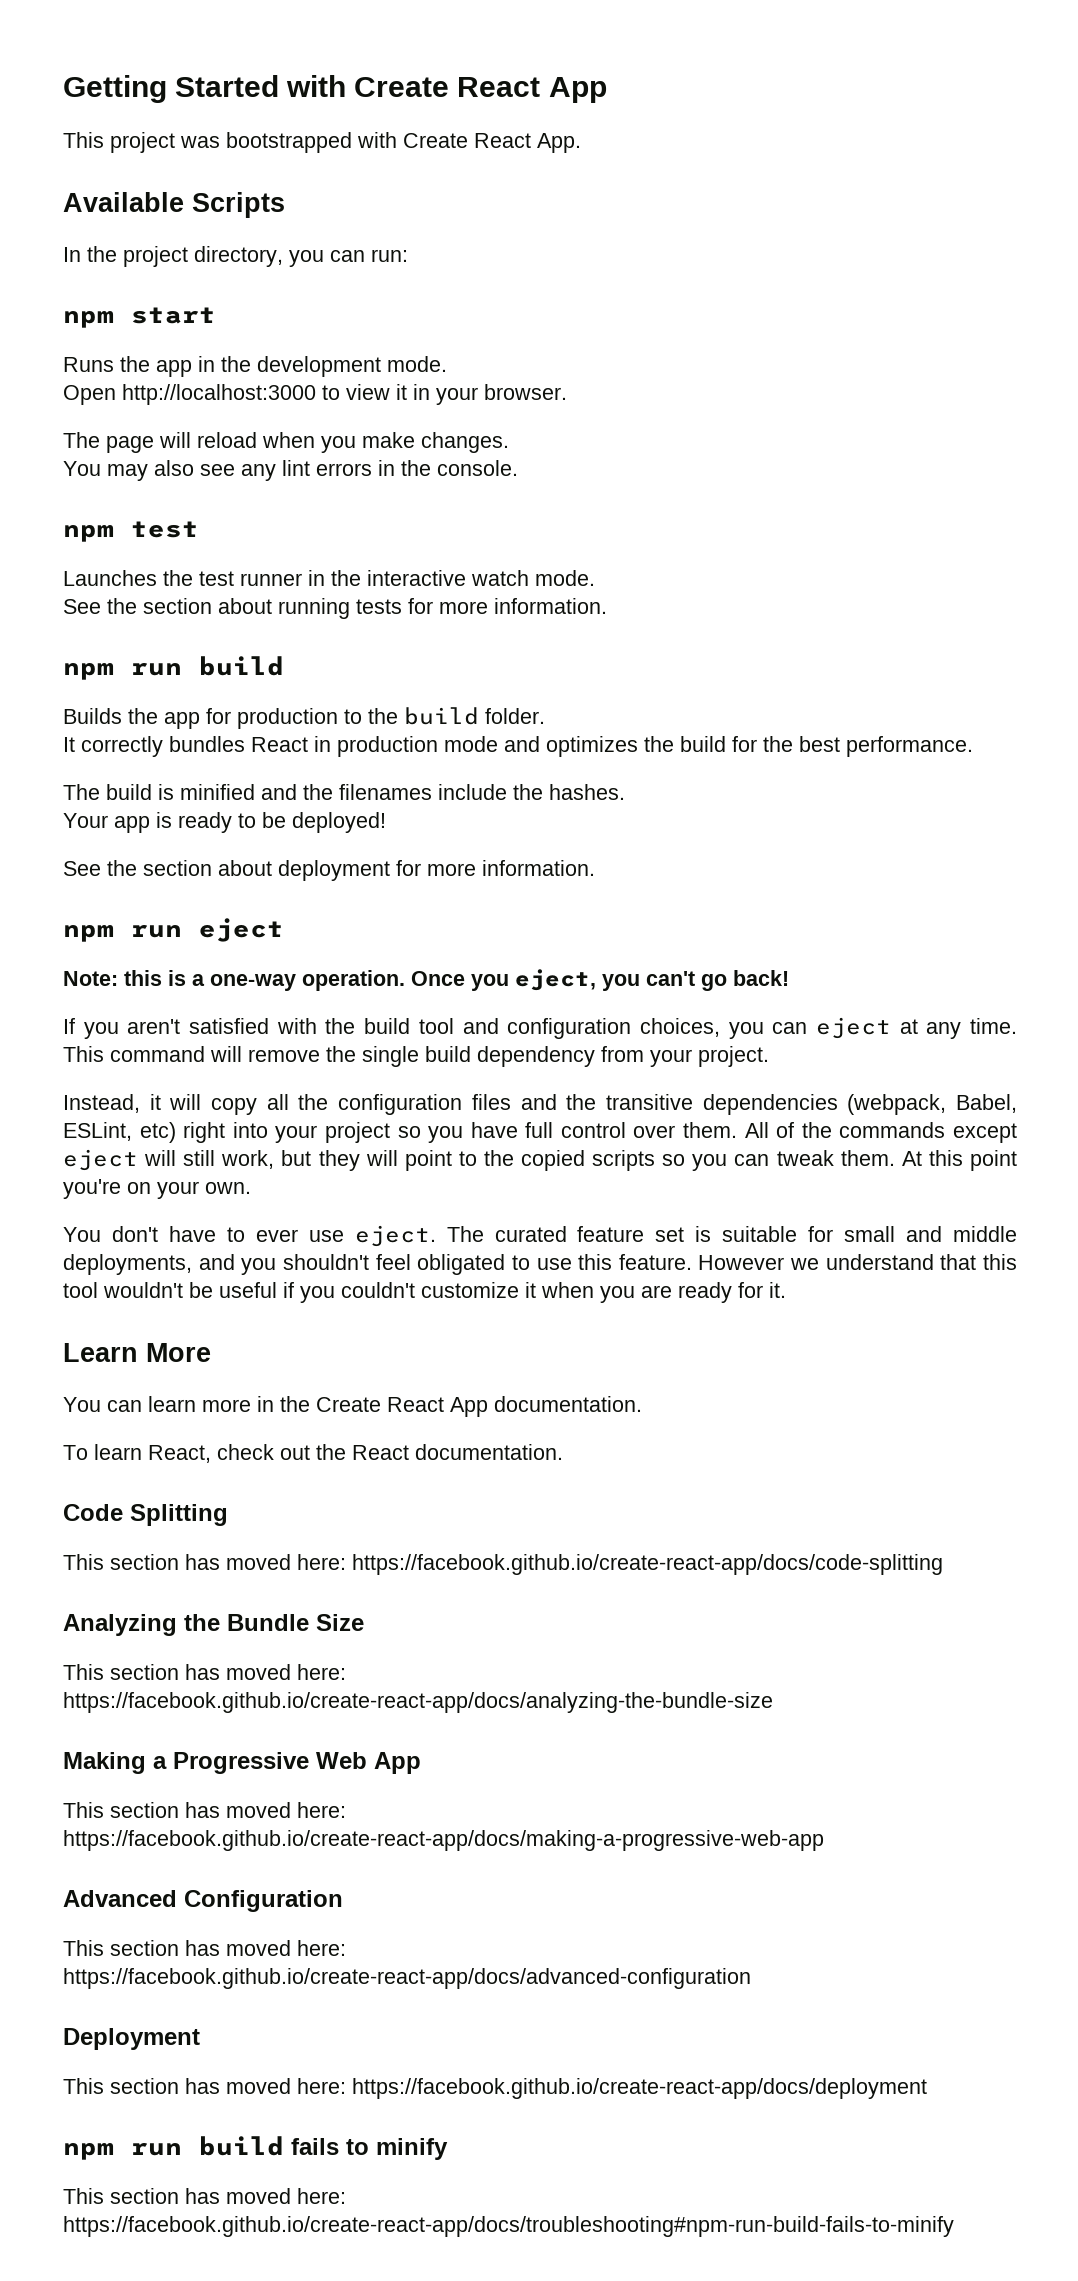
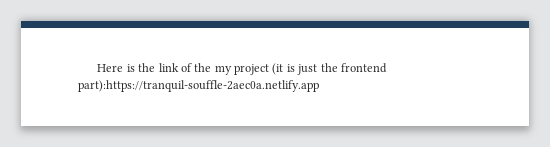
[63,75,607,103] [63,132,581,153] [63,192,285,218] [63,246,408,267] [63,307,216,328] [63,356,447,377] [63,384,567,405] [63,432,509,453] [63,460,518,481] [63,521,199,542] [63,570,595,586] [63,598,607,619] [63,656,284,680] [63,707,545,729] [63,736,973,757] [63,784,625,800] [63,812,386,833] [63,860,595,881] [63,918,284,942] [63,969,789,991] [63,1017,1017,1039] [63,1046,769,1067] [63,1094,1018,1115] [63,1122,1018,1143] [63,1149,1017,1171] [63,1179,251,1199] [63,1225,1017,1247] [63,1254,1017,1275] [63,1282,786,1303] [63,1343,211,1362] [63,1396,642,1417] [63,1444,563,1463] [63,1504,228,1526] [63,1554,943,1575] [63,1614,364,1636] [63,1664,346,1680] [63,1692,773,1713] [63,1752,421,1774] [63,1802,346,1818] [63,1830,824,1851] [63,1890,343,1912] [63,1940,346,1956] [63,1968,751,1989] [63,2028,200,2050] [63,2078,927,2099] [63,2136,448,2160] [63,2188,346,2204] [63,2216,954,2237] Getting Started with Create React App // This project was bootstrapped with Create React App. // Available Scripts // In the project directory, you can run: // npm start // Runs the app in the development mode. // Open http://localhost:3000 to view it in your browser. // The page will reload when you make changes. // You may also see any lint errors in the console. // npm test // Launches the test runner in the interactive watch mode. // See the section about running tests for more information. // npm run build // Builds the app for production to the build folder. // It correctly bundles React in production mode and optimizes the build for the best performance. // The build is minified and the filenames include the hashes. // Your app is ready to be deployed! // See the section about deployment for more information. // npm run eject // Note: this is a one-way operation. Once you eject, you can't go back! // If you aren't satisfied with the build tool and configuration choices, you can eject at any time. This command will remove the single build dependency from your project. // Instead, it will copy all the configuration files and the transitive dependencies (webpack, Babel, ESLint, etc) right into your project so you have full control over them. All of the commands except eject will still work, but they will point to the copied scripts so you can tweak them. At this point you're on your own. // You don't have to ever use eject. The curated feature set is suitable for small and middle deployments, and you shouldn't feel obligated to use this feature. However we understand that this tool wouldn't be useful if you couldn't customize it when you are ready for it. // Learn More // You can learn more in the Create React App documentation. // To learn React, check out the React documentation. // Code Splitting // This section has moved here: https://facebook.github.io/create-react-app/docs/code-splitting // Analyzing the Bundle Size // This section has moved here: https://facebook.github.io/create-react-app/docs/analyzing-the-bundle-size // Making a Progressive Web App // This section has moved here: https://facebook.github.io/create-react-app/docs/making-a-progressive-web-app // Advanced Configuration // This section has moved here: https://facebook.github.io/create-react-app/docs/advanced-configuration // Deployment // This section has moved here: https://facebook.github.io/create-react-app/docs/deployment // npm run build fails to minify // This section has moved here: https://facebook.github.io/create-react-app/docs/troubleshooting#npm-run-build-fails-to-minify -> [97,63,387,75] [78,80,319,92] Here is the link of the my project (it is just the frontend part):https://tranquil-souffle-2aec0a.netlify.app

